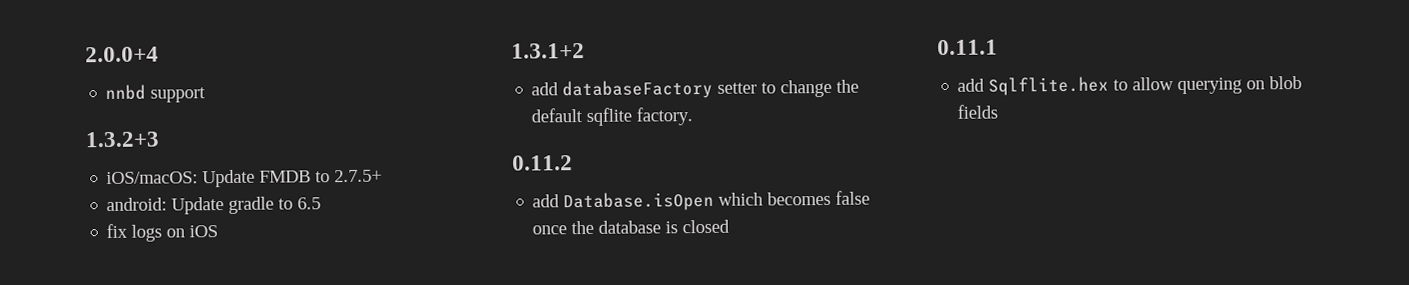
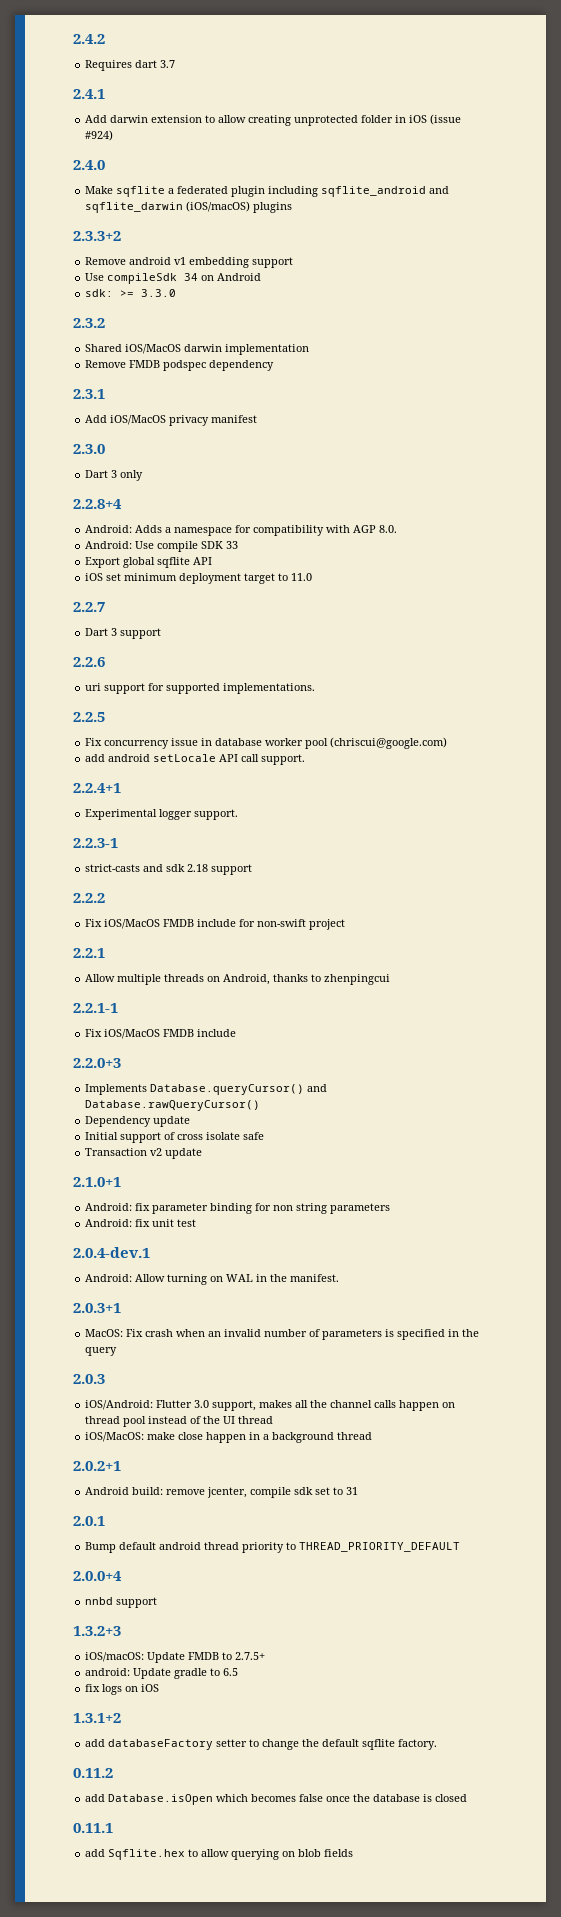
(85, 54) none -> [73,34,105,44] [85,60,176,71] [73,89,105,99] [85,114,462,126] [85,130,114,141] [73,160,105,170] [85,186,450,197] [85,201,293,213] [73,231,121,241] [85,257,294,268] [85,273,262,284] [85,289,177,297] [73,318,105,328] [85,344,310,355] [85,360,275,371] [73,389,105,399] [85,415,258,426] [73,444,105,454] [85,470,144,481] [73,499,122,509] [85,525,398,536] [85,541,239,552] [85,557,213,568] [85,573,313,584] [73,602,105,612] [85,628,162,639] [73,657,105,667] [85,683,316,694] [73,712,105,722] [85,737,448,749] [85,754,306,765] [73,783,121,793] [85,809,239,820] [73,838,118,848] [85,864,253,875] [73,893,105,903] [85,919,346,930] [73,948,105,958] [85,974,391,985] [73,1003,118,1013] [85,1029,237,1039] [73,1058,121,1068] [85,1084,328,1095] [85,1100,261,1111] [85,1116,191,1127] [85,1132,265,1143] [85,1148,203,1159] [73,1177,121,1187] [85,1203,391,1214] [85,1219,197,1227] [73,1247,150,1258] [85,1274,340,1285] [73,1303,121,1313] [85,1329,480,1340] [85,1347,118,1356] [73,1374,105,1384] [85,1400,456,1411] [85,1416,274,1427] [85,1432,373,1443] [73,1461,121,1471] [85,1487,359,1498] [73,1516,105,1526] [85,1542,461,1553] 2.4.2 // Requires dart 3.7 // 2.4.1 // Add darwin extension to allow creating unprotected folder in iOS (issue #924) // 2.4.0 // Make sqflite a federated plugin including sqflite_android and sqflite_darwin (iOS/macOS) plugins // 2.3.3+2 // Remove android v1 embedding support // Use compileSdk 34 on Android // sdk: >= 3.3.0 // 2.3.2 // Shared iOS/MacOS darwin implementation // Remove FMDB podspec dependency // 2.3.1 // Add iOS/MacOS privacy manifest // 2.3.0 // Dart 3 only // 2.2.8+4 // Android: Adds a namespace for compatibility with AGP 8.0. // Android: Use compile SDK 33 // Export global sqflite API // iOS set minimum deployment target to 11.0 // 2.2.7 // Dart 3 support // 2.2.6 // uri support for supported implementations. // 2.2.5 // Fix concurrency issue in database worker pool (chriscui@google.com) // add android setLocale API call support. // 2.2.4+1 // Experimental logger support. // 2.2.3-1 // strict-casts and sdk 2.18 support // 2.2.2 // Fix iOS/MacOS FMDB include for non-swift project // 2.2.1 // Allow multiple threads on Android, thanks to zhenpingcui // 2.2.1-1 // Fix iOS/MacOS FMDB include // 2.2.0+3 // Implements Database.queryCursor() and Database.rawQueryCursor() // Dependency update // Initial support of cross isolate safe // Transaction v2 update // 2.1.0+1 // Android: fix parameter binding for non string parameters // Android: fix unit test // 2.0.4-dev.1 // Android: Allow turning on WAL in the manifest. // 2.0.3+1 // MacOS: Fix crash when an invalid number of parameters is specified in the query // 2.0.3 // iOS/Android: Flutter 3.0 support, makes all the channel calls happen on thread pool instead of the UI thread // iOS/MacOS: make close happen in a background thread // 2.0.2+1 // Android build: remove jcenter, compile sdk set to 31 // 2.0.1 // Bump default android thread priority to THREAD_PRIORITY_DEFAULT //
[988,76,1110,96] Sqlflite.hex -> [108,1849,186,1860] Sqflite.hex

